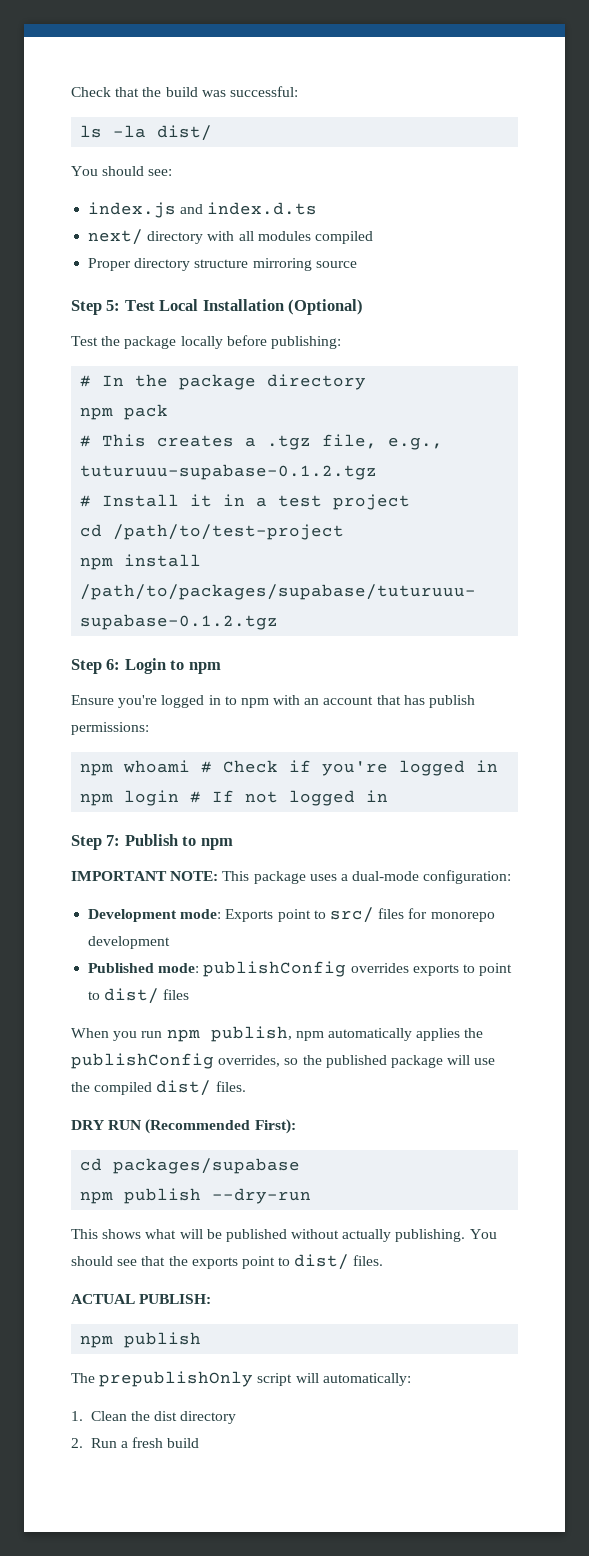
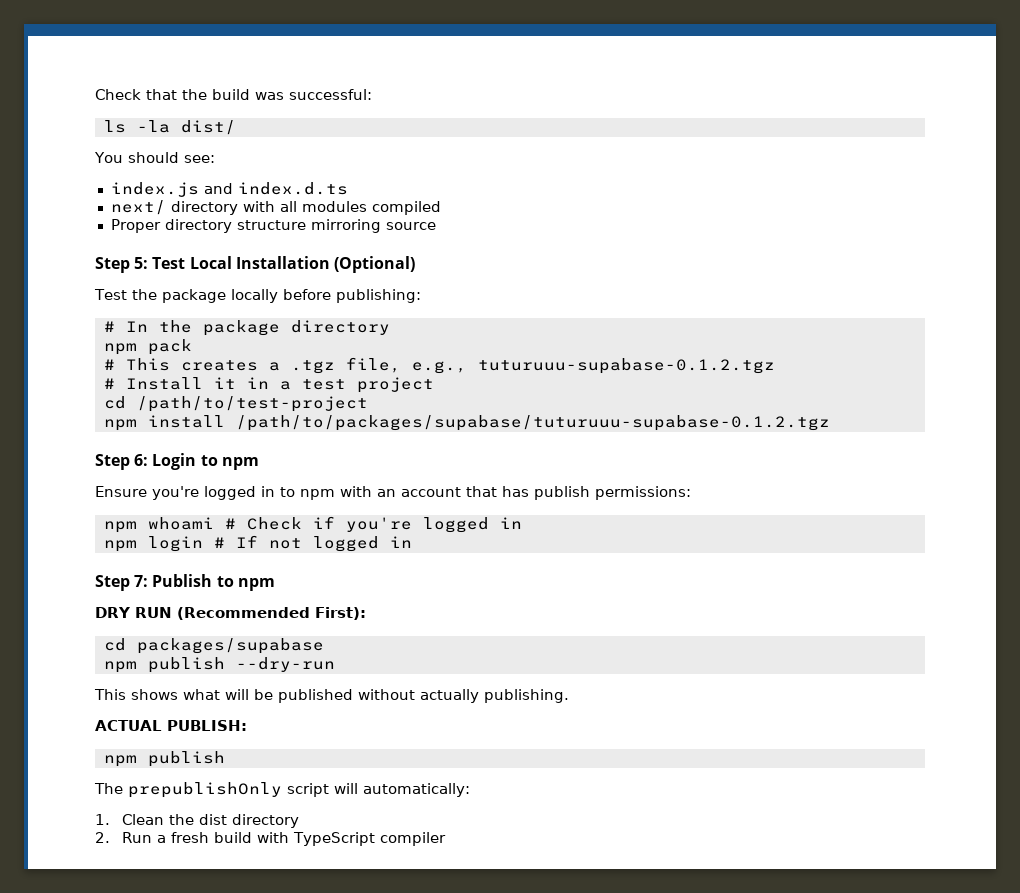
[71,870,512,884] [88,907,495,923] [88,936,171,949] [88,961,513,977] [88,988,190,1004] [71,1026,484,1042] [71,1053,496,1069] [71,1080,246,1096] // IMPORTANT NOTE: This package uses a dual-mode configuration: // Development mode: Exports point to src/ files for monorepo development // Published mode: publishConfig overrides exports to point to dist/ files // When you run npm publish, npm automatically applies the publishConfig overrides, so the published package will use the compiled dist/ files. -> (275, 584) none
[469,1229,497,1239] [71,1254,384,1270] You should see that the exports point to dist/ files. -> (569, 696) none
(200, 1443) none -> [256,832,446,846] with TypeScript compiler

